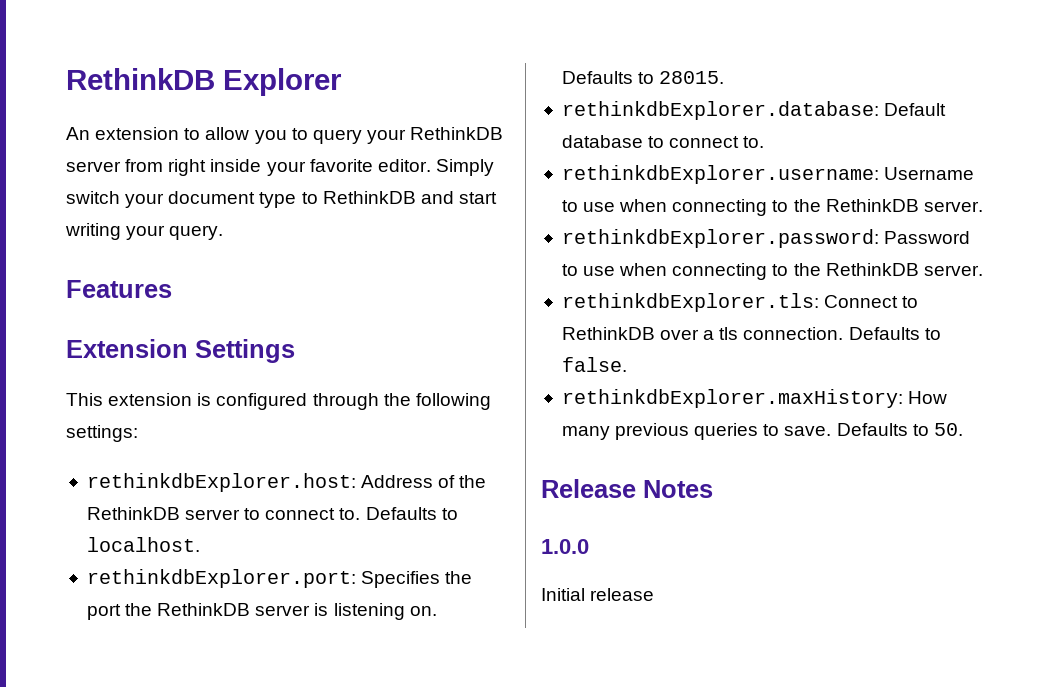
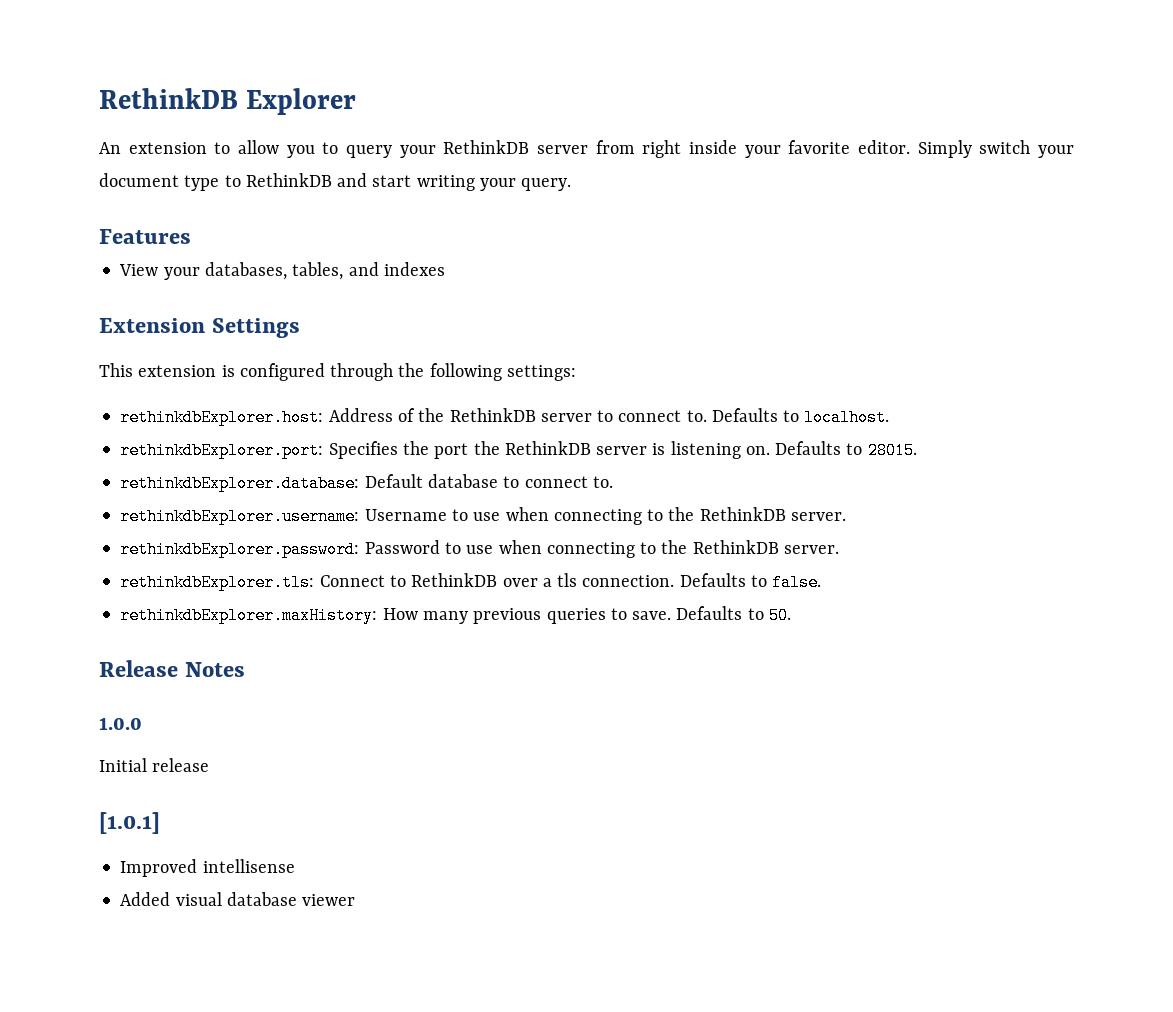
(172, 289) none -> [119,262,445,280] // View your databases, tables, and indexes
(655, 594) none -> [99,812,160,834] [120,859,295,877] [120,892,356,906] // [1.0.1] // Improved intellisense // Added visual database viewer

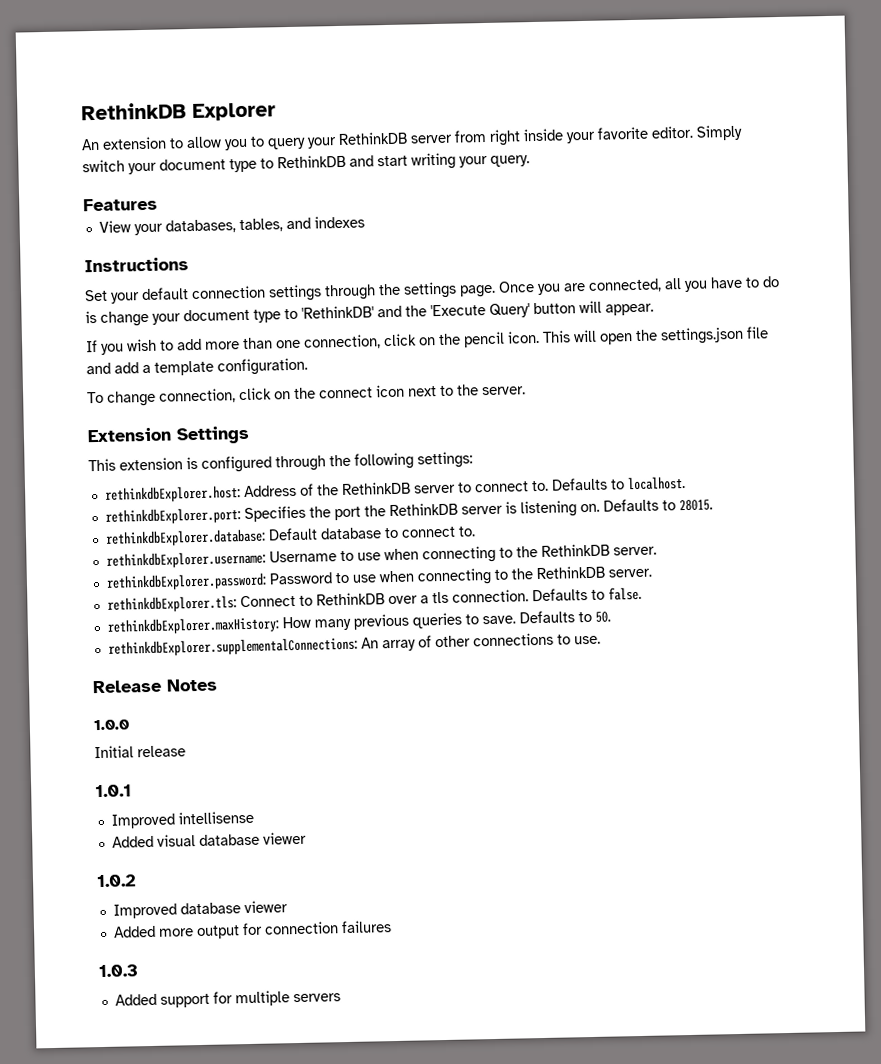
(445, 269) none -> [84,257,189,273] [84,276,780,304] [85,300,654,327] [86,326,769,355] [86,357,308,376] [87,384,526,407] // Instructions // Set your default connection settings through the settings page. Once you are connected, all you have to do is change your document type to 'RethinkDB' and the 'Execute Query' button will appear. // If you wish to add more than one connection, click on the pencil icon. This will open the settings.json file and add a template configuration. // To change connection, click on the connect icon next to the server.
(791, 615) none -> [107,632,601,657] // rethinkdbExplorer.supplementalConnections: An array of other connections to use.
[99,812,160,834] [1.0.1] -> [95,784,132,798] 1.0.1
(356, 900) none -> [96,874,137,888] [112,900,288,919] [112,920,392,940] [98,964,139,978] [114,990,341,1008] // 1.0.2 // Improved database viewer // Added more output for connection failures // 1.0.3 // Added support for multiple servers

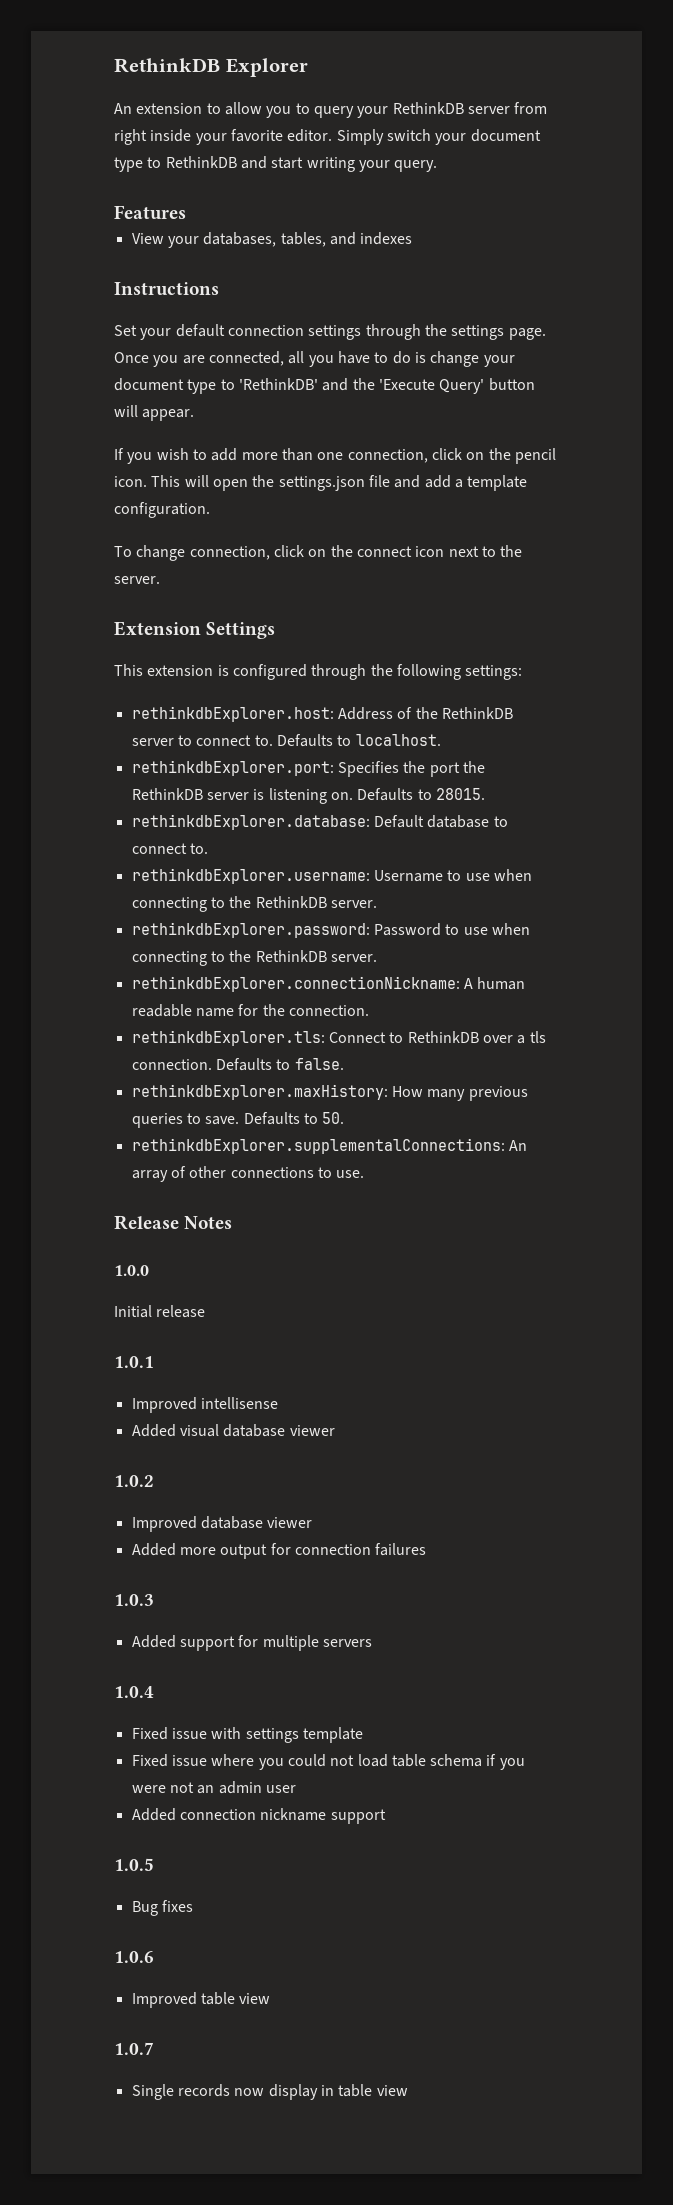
(652, 573) none -> [131,976,526,992] [131,1004,369,1017] // rethinkdbExplorer.connectionNickname: A human readable name for the connection.
(341, 998) none -> [114,1686,154,1698] [131,1727,363,1743] [131,1754,525,1770] [131,1781,296,1794] [131,1808,386,1824] [114,1858,154,1871] [131,1900,193,1916] [114,1951,154,1963] [131,1992,271,2008] [114,2042,154,2055] [131,2084,408,2100] // 1.0.4 // Fixed issue with settings template // Fixed issue where you could not load table schema if you were not an admin user // Added connection nickname support // 1.0.5 // Bug fixes // 1.0.6 // Improved table view // 1.0.7 // Single records now display in table view

